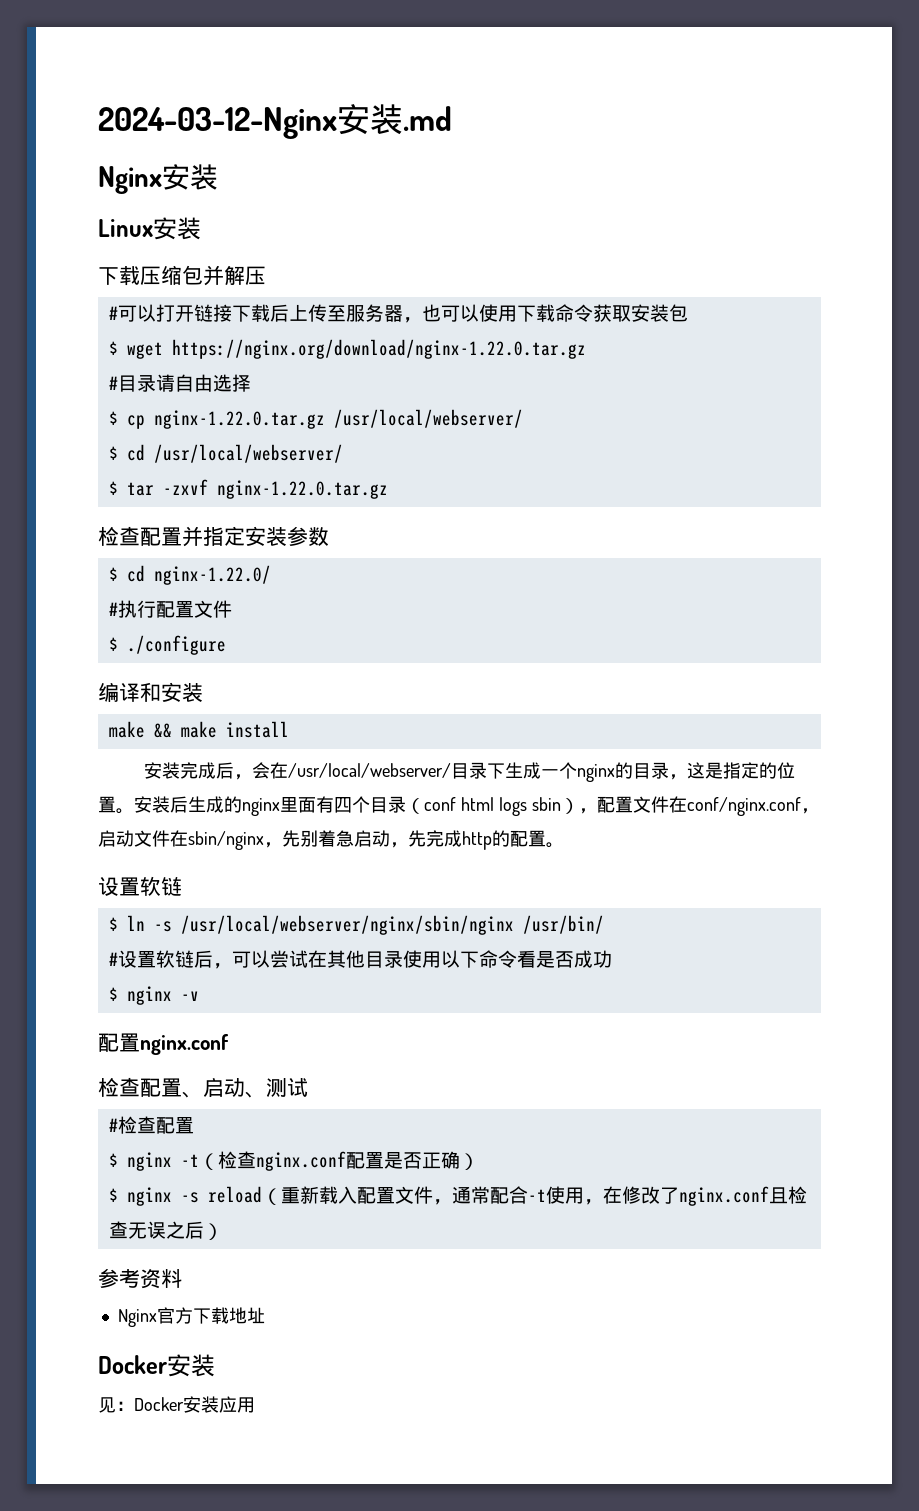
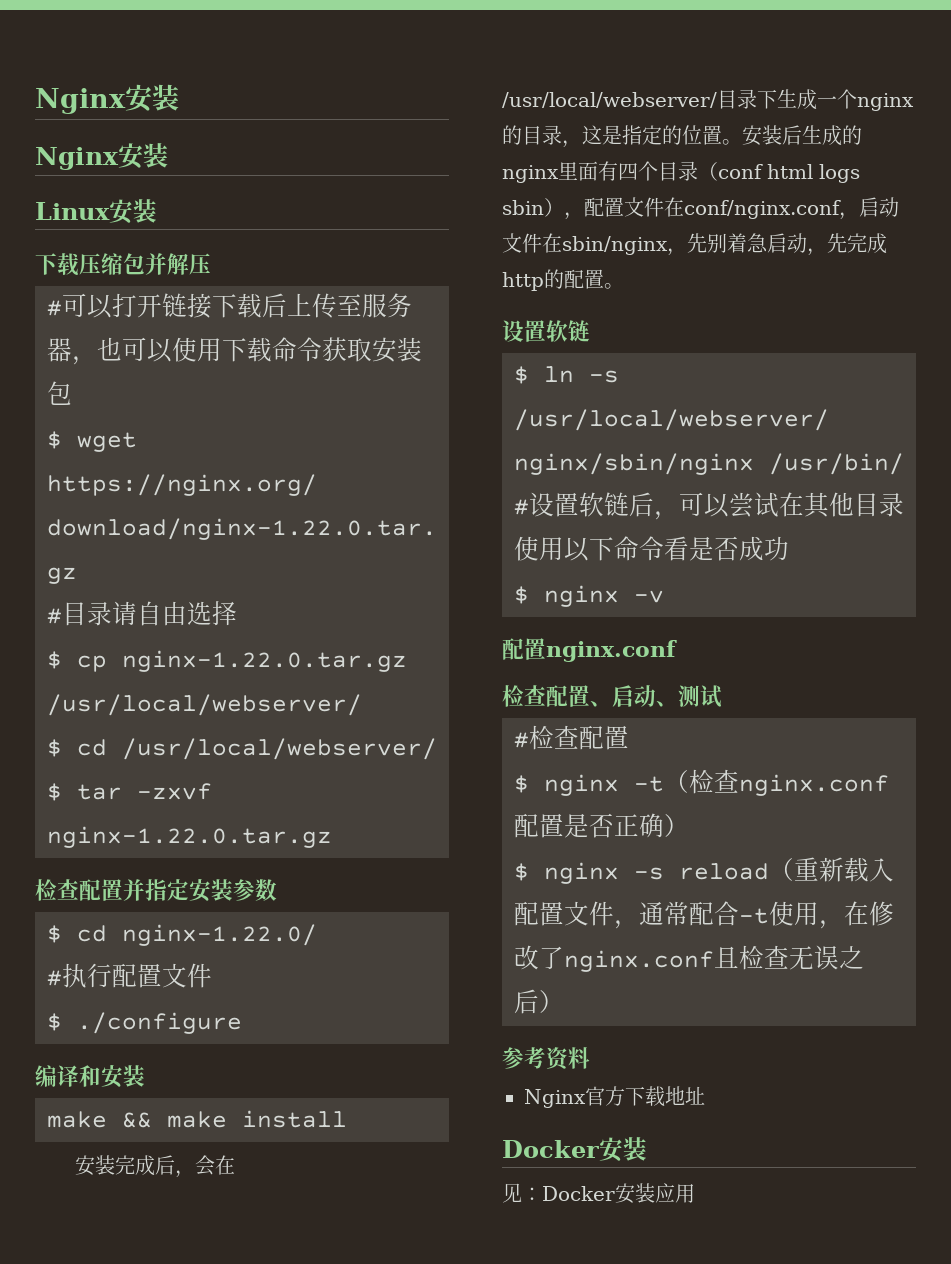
[98,104,452,139] 2024-03-12-Nginx安装.md -> [35,84,179,114] Nginx安装

